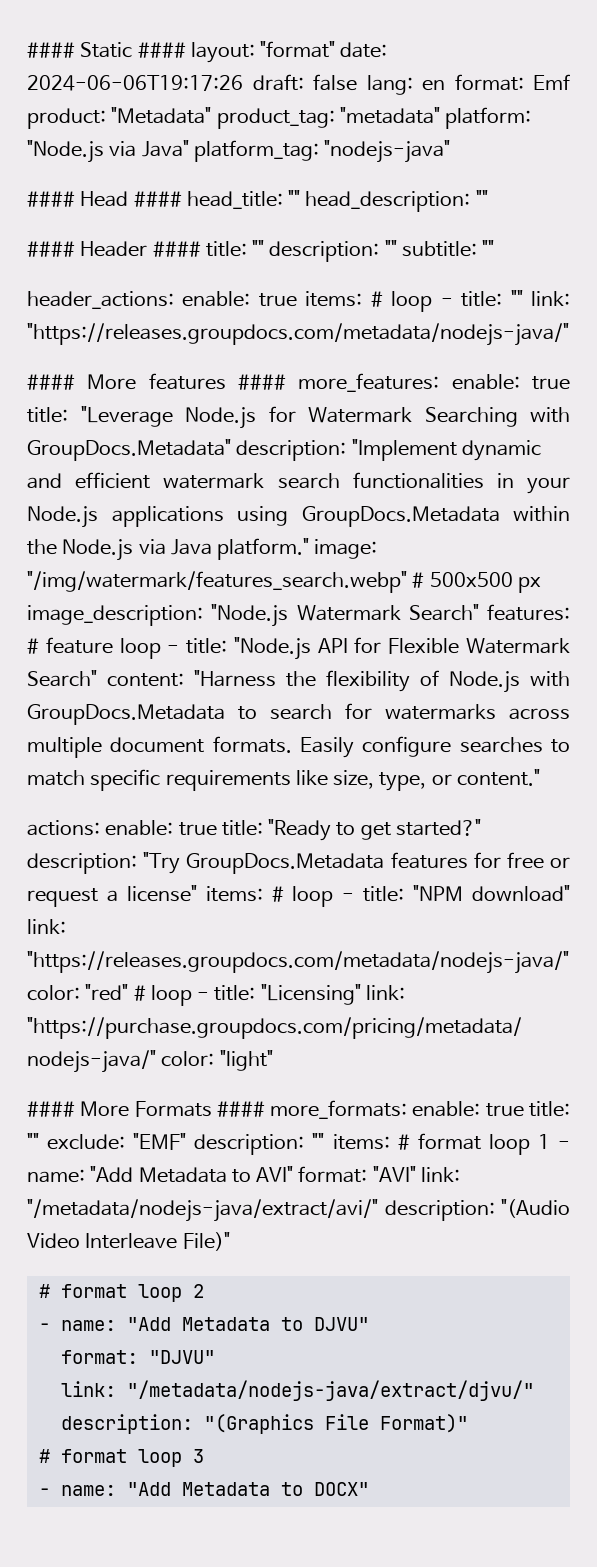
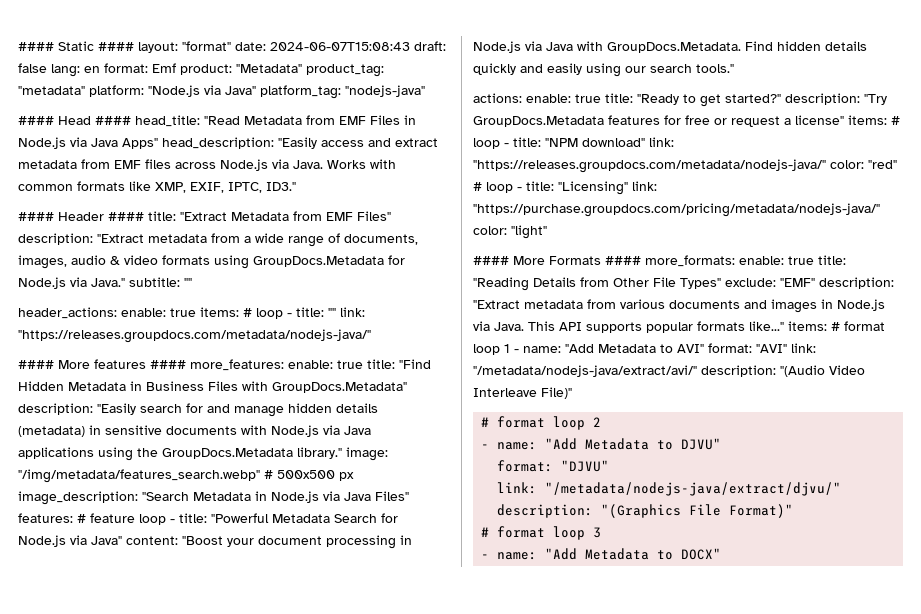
[27,75,243,91] 2024-06-06T19:17:26 -> [270,42,410,51] 2024-06-07T15:08:43
[288,190,488,212] [27,240,397,262] "" head_description: "" // #### Header #### title: "" description: "" -> [204,115,416,125] [18,137,438,149] [18,159,396,171] [18,181,296,193] [18,211,391,221] [18,233,418,247] [18,255,405,269] [18,277,125,289] "Read Metadata from EMF Files in Node.js via Java Apps" head_description: "Easily access and extract metadata from EMF files across Node.js via Java. Works with common formats like XMP, EXIF, IPTC, ID3." // #### Header #### title: "Extract Metadata from EMF Files" description: "Extract metadata from a wide range of documents, images, audio & video formats using GroupDocs.Metadata for Node.js via Java."
[80,406,570,429] [27,439,541,461] [27,472,570,494] [27,506,570,528] [27,538,378,561] [27,571,541,593] [27,604,479,627] "Leverage Node.js for Watermark Searching with GroupDocs.Metadata" description: "Implement dynamic and efficient watermark search functionalities in your Node.js applications using GroupDocs.Metadata within the Node.js via Java platform." image: "/img/watermark/features_search.webp" # 500x500 px image_description: "Node.js Watermark Search" -> [399,359,431,369] [18,381,407,393] [18,403,378,417] [18,425,371,437] [18,447,388,461] [18,469,354,483] [18,491,409,505] "Find Hidden Metadata in Business Files with GroupDocs.Metadata" description: "Easily search for and manage hidden details (metadata) in sensitive documents with Node.js via Java applications using the GroupDocs.Metadata library." image: "/img/metadata/features_search.webp" # 500x500 px image_description: "Search Metadata in Node.js via Java Files"
[233,637,570,660] [27,670,570,693] [27,703,570,725] [27,736,570,758] [27,769,540,791] "Node.js API for Flexible Watermark Search" content: "Harness the flexibility of Node.js with GroupDocs.Metadata to search for watermarks across multiple document formats. Easily configure searches to match specific requirements like size, type, or content." -> [211,513,398,523] [18,535,412,549] [473,41,867,53] [473,63,734,77] "Powerful Metadata Search for Node.js via Java" content: "Boost your document processing in Node.js via Java with GroupDocs.Metadata. Find hidden details quickly and easily using our search tools."
[27,1133,325,1155] "" exclude: "EMF" description: "" -> [473,277,894,291] [473,299,885,313] [473,321,784,333] "Reading Details from Other File Types" exclude: "EMF" description: "Extract metadata from various documents and images in Node.js via Java. This API supports popular formats like..."

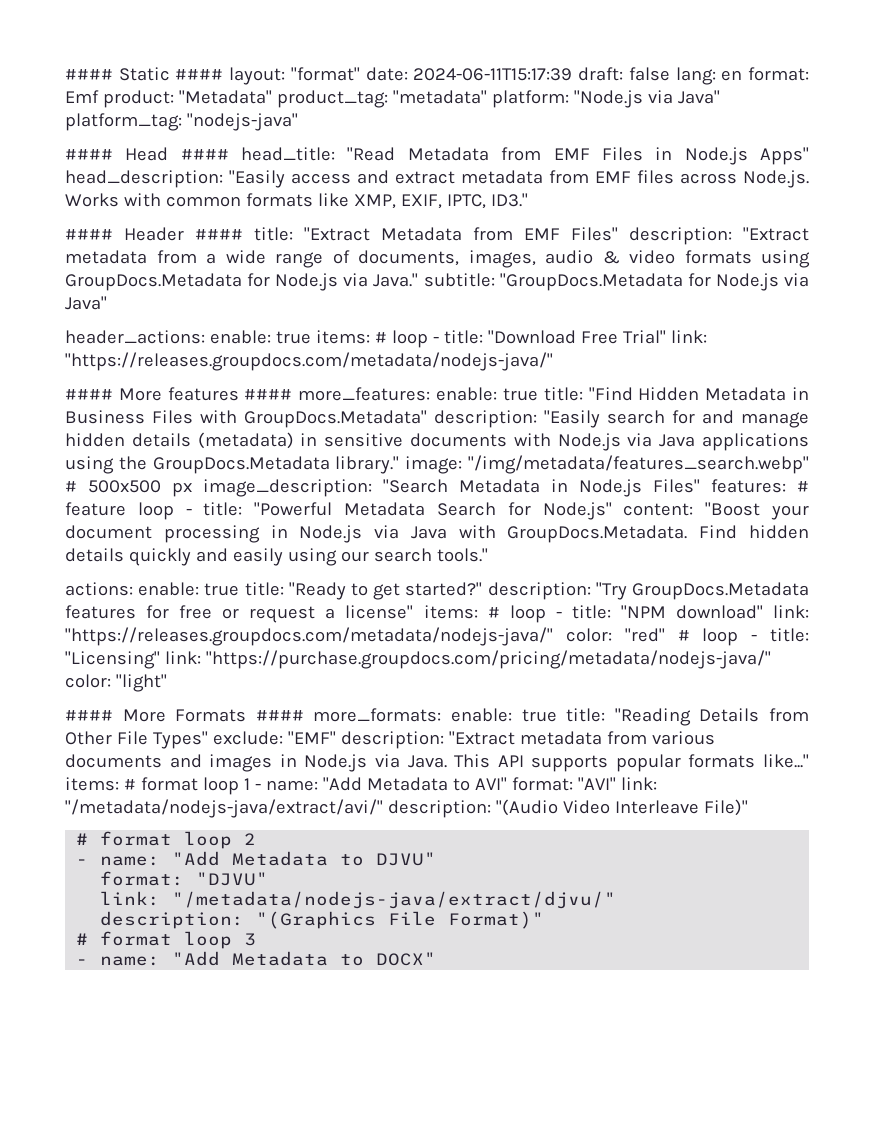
[270,42,410,51] 2024-06-07T15:08:43 -> [413,68,573,81] 2024-06-11T15:17:39
[70,137,118,147] via Java -> (748, 156) none
[220,159,323,171] Node.js via Java. -> [743,170,809,188] Node.js.
[184,278,192,287] "" -> [499,273,809,291] [65,296,107,310] "GroupDocs.Metadata for Node.js via Java"
[328,308,336,317] "" -> [487,330,666,344] "Download Free Trial"
[323,491,371,501] via Java -> (642, 488) none
[18,535,122,547] Node.js via Java" -> [542,502,612,520] Node.js"

